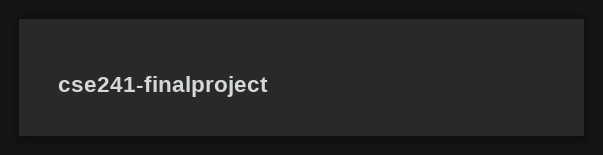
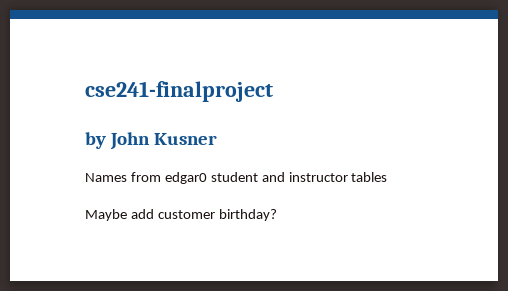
(268, 86) none -> [85,132,217,150] [85,172,388,184] [85,209,277,221] // by John Kusner // Names from edgar0 student and instructor tables // Maybe add customer birthday?

